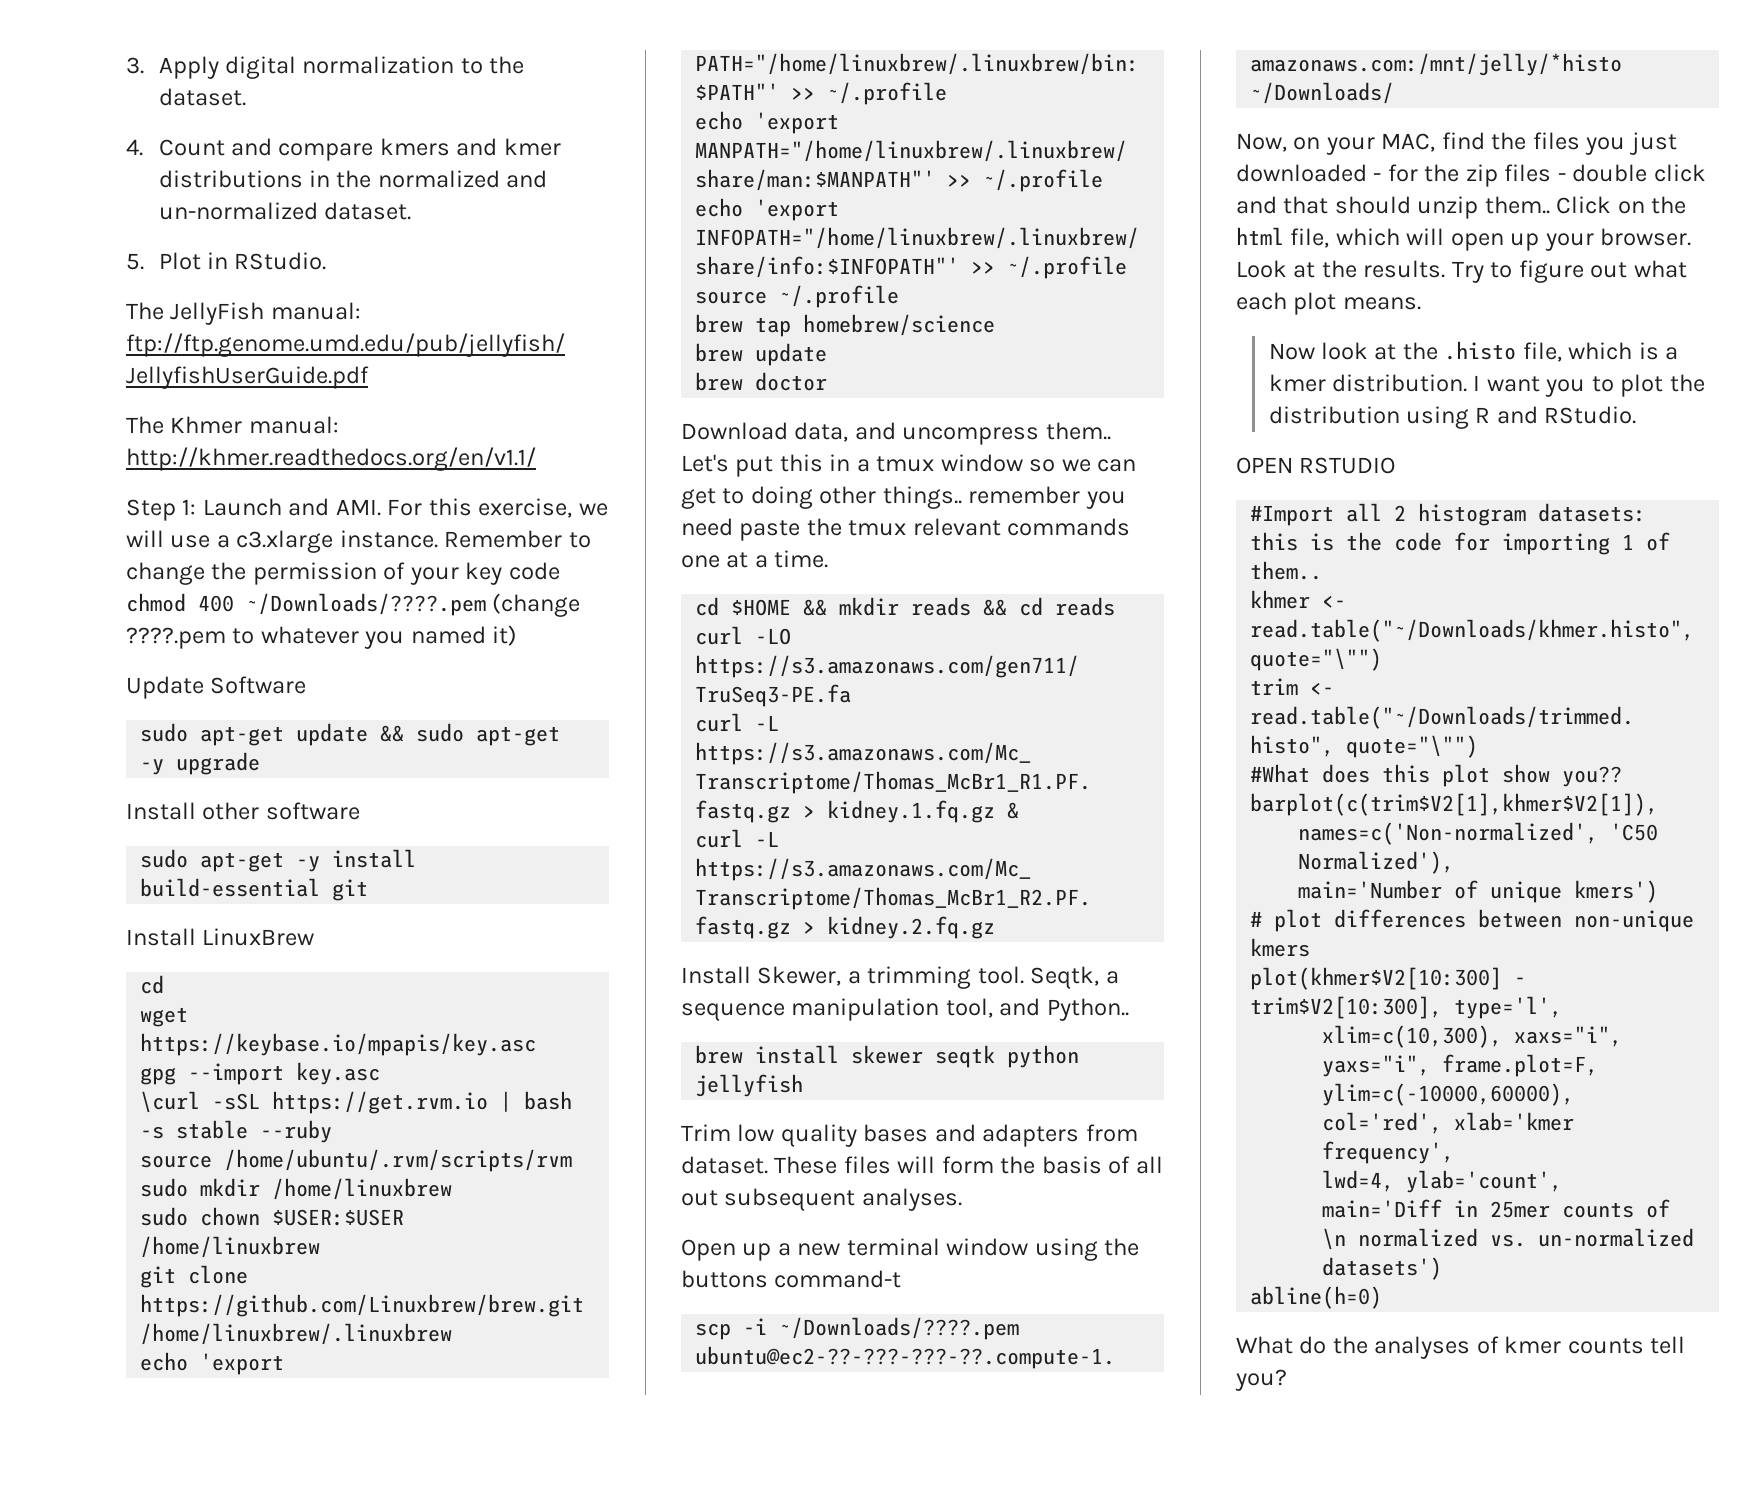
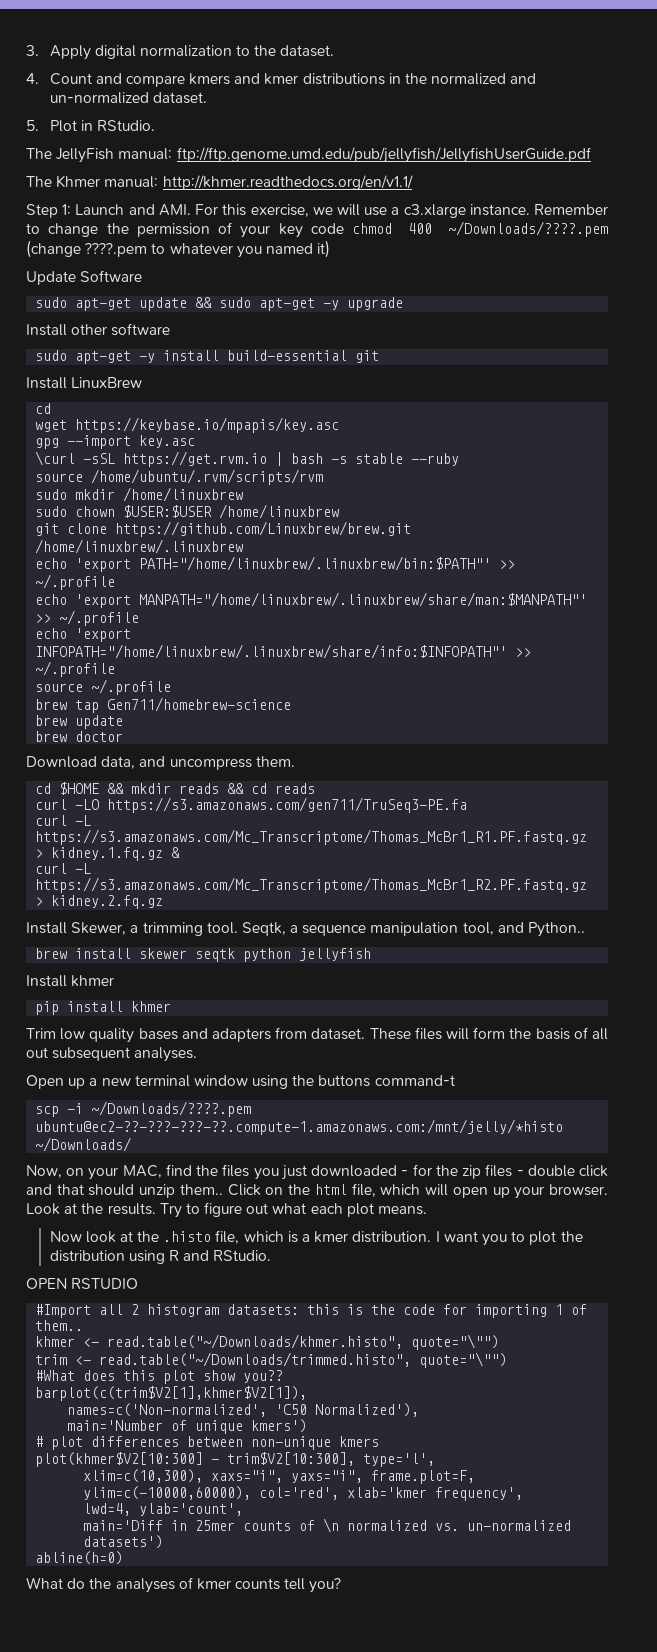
[803,314,996,336] homebrew/science -> [107,697,292,712] Gen711/homebrew-science
[1045,422,1111,440] [681,454,1137,477] [681,486,1126,509] [681,518,1131,541] [681,550,829,568] them.. Let's put this in a tmux window so we can get to doing other things.. remember you need paste the tmux relevant commands one at a time. -> [255,756,295,767] them.
(804, 1085) none -> [26,975,115,987] [35,1001,172,1015] // Install khmer // pip install khmer

